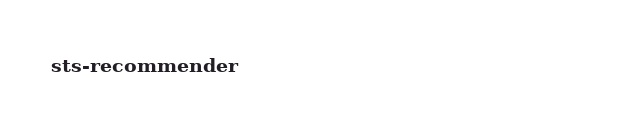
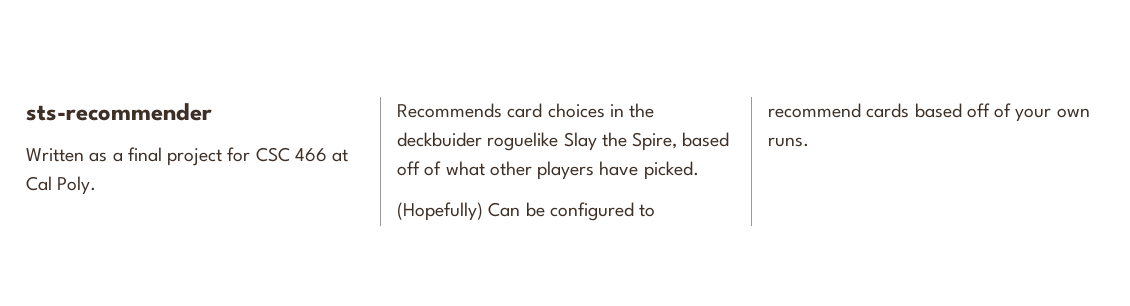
(239, 65) none -> [26,147,349,166] [26,176,97,195] [397,103,655,118] [397,132,730,151] [397,161,699,180] [397,202,656,221] [768,103,1090,122] [768,137,809,147] // Written as a final project for CSC 466 at Cal Poly. // Recommends card choices in the deckbuider roguelike Slay the Spire, based off of what other players have picked. // (Hopefully) Can be configured to recommend cards based off of your own runs.

